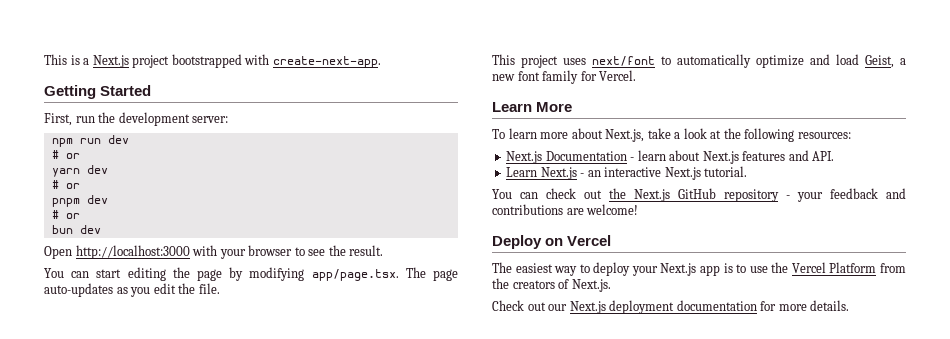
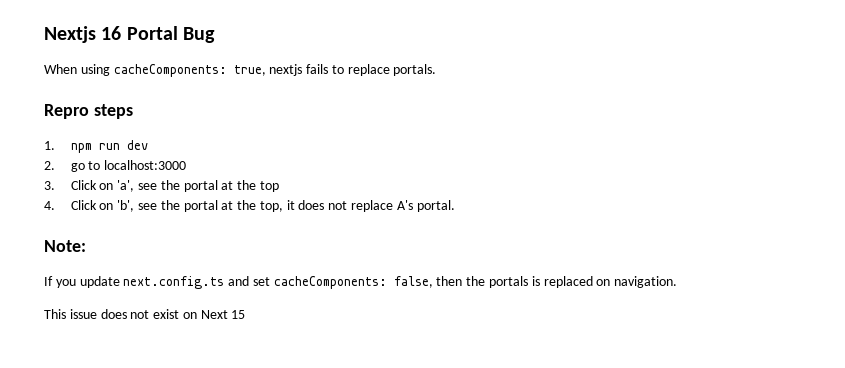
[44,54,381,68] [44,85,152,99] [44,112,229,126] [51,135,129,147] [51,150,80,159] [51,165,108,177] [51,180,80,189] [51,195,108,207] [51,210,80,219] [51,225,101,234] [44,245,384,259] [44,267,458,281] [44,283,220,297] [492,54,906,68] [492,70,637,84] [492,102,573,112] [492,128,851,142] [506,150,835,164] [506,166,748,180] [492,188,906,202] [492,204,639,215] [492,235,612,249] [492,262,906,276] [492,278,611,292] [492,300,850,314] This is a Next.js project bootstrapped with create-next-app. // Getting Started // First, run the development server: // npm run dev // # or // yarn dev // # or // pnpm dev // # or // bun dev // Open http://localhost:3000 with your browser to see the result. // You can start editing the page by modifying app/page.tsx. The page auto-updates as you edit the file. // This project uses next/font to automatically optimize and load Geist, a new font family for Vercel. // Learn More // To learn more about Next.js, take a look at the following resources: // Next.js Documentation - learn about Next.js features and API. // Learn Next.js - an interactive Next.js tutorial. // You can check out the Next.js GitHub repository - your feedback and contributions are welcome! // Deploy on Vercel // The easiest way to deploy your Next.js app is to use the Vercel Platform from the creators of Next.js. // Check out our Next.js deployment documentation for more details. -> [44,26,215,43] [44,64,437,77] [44,104,133,119] [44,140,148,153] [44,160,187,172] [44,180,279,192] [44,200,455,212] [44,240,86,252] [44,276,678,289] [44,309,246,319] Nextjs 16 Portal Bug // When using cacheComponents: true, nextjs fails to replace portals. // Repro steps // 1. npm run dev // 2. go to localhost:3000 // 3. Click on 'a', see the portal at the top // 4. Click on 'b', see the portal at the top, it does not replace A's portal. // Note: // If you update next.config.ts and set cacheComponents: false, then the portals is replaced on navigation. // This issue does not exist on Next 15

